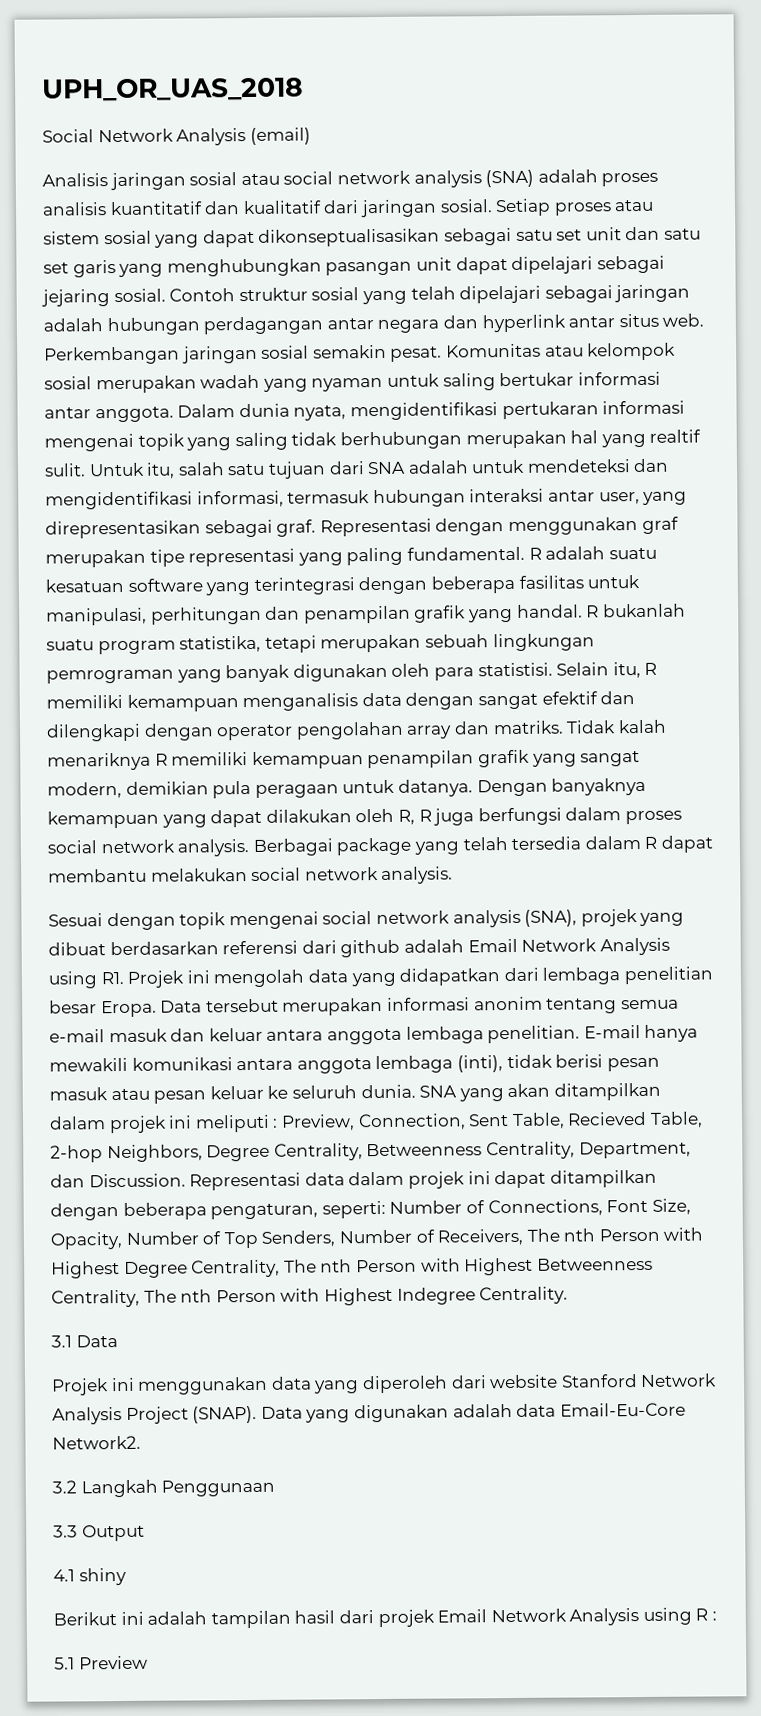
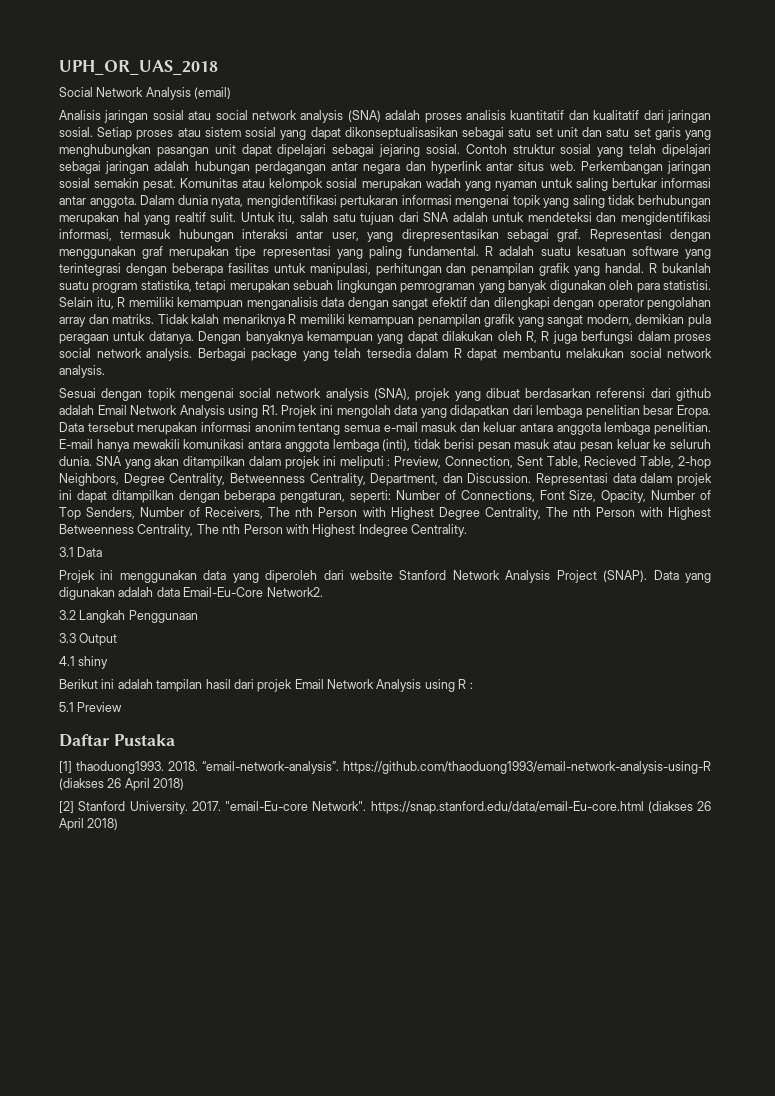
(148, 1662) none -> [59,734,175,747] [59,761,711,774] [59,778,185,791] [59,801,711,814] [59,818,119,831] // Daftar Pustaka // [1] thaoduong1993. 2018. “email-network-analysis”. https://github.com/thaoduong1993/email-network-analysis-using-R (diakses 26 April 2018) // [2] Stanford University. 2017. "email-Eu-core Network". https://snap.stanford.edu/data/email-Eu-core.html (diakses 26 April 2018)

